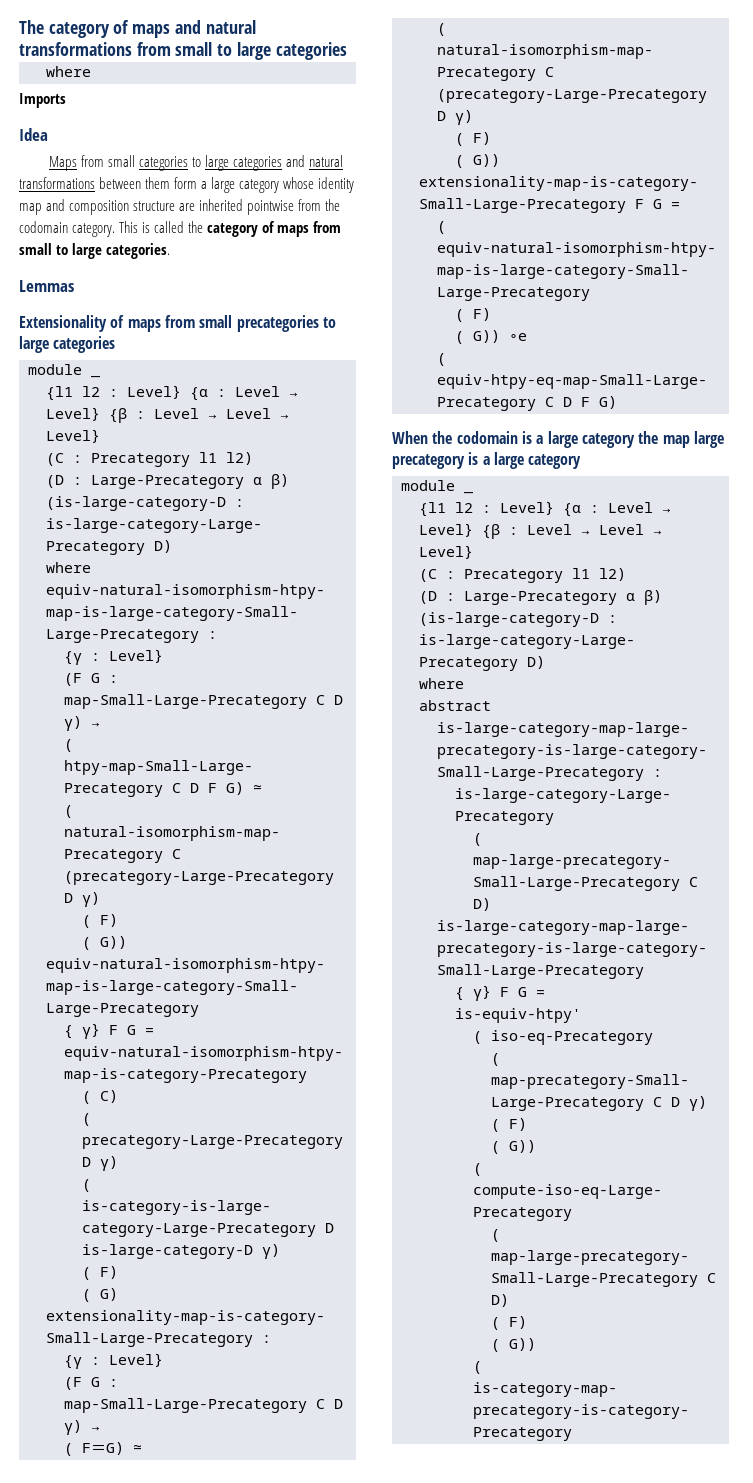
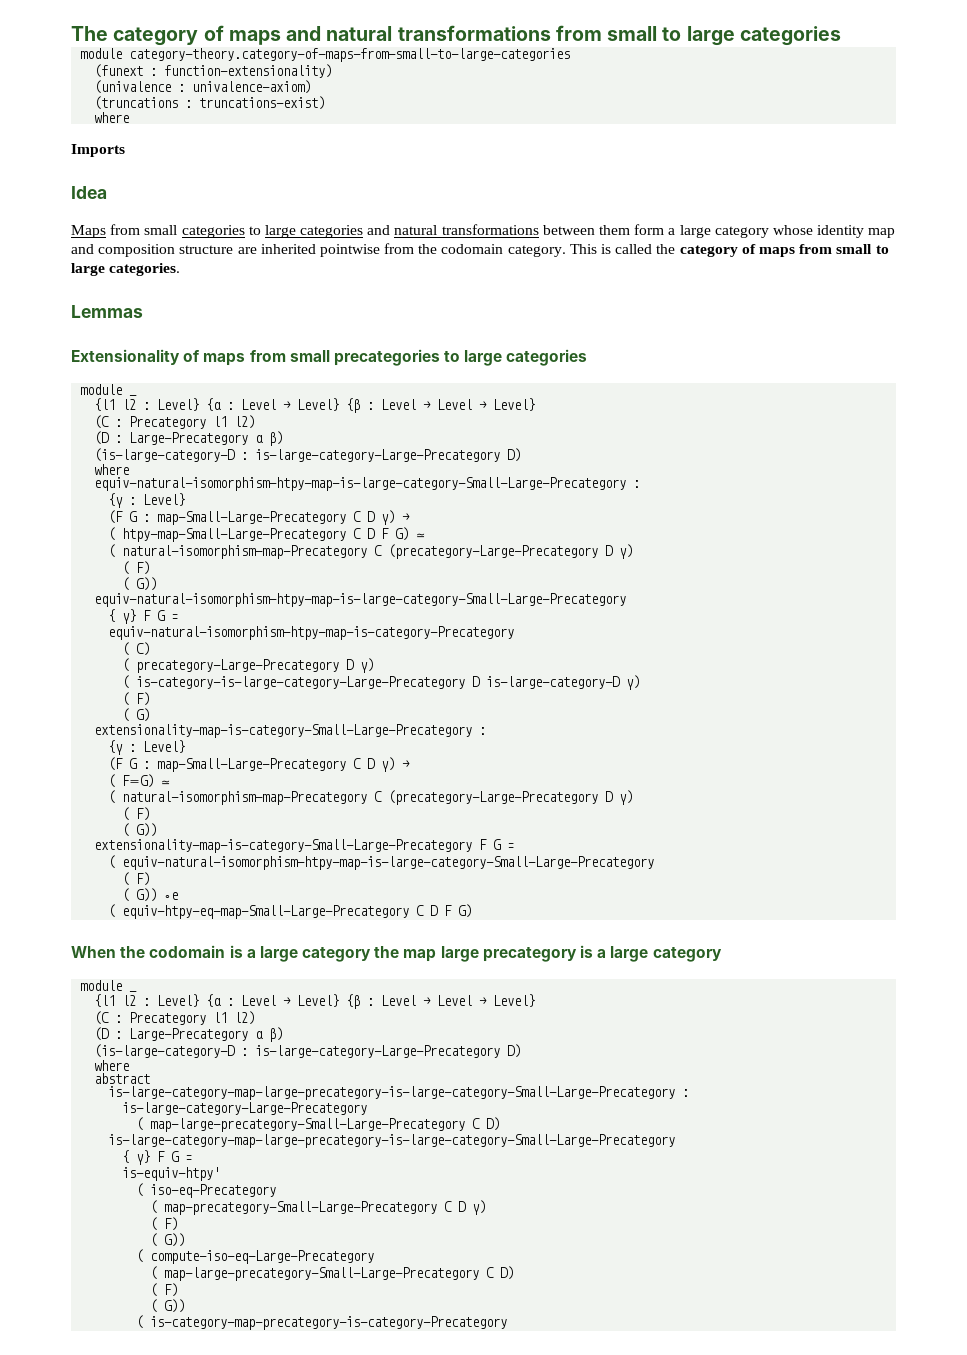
(347, 51) none -> [80,48,571,62] [94,64,333,78] [94,80,312,94] [94,96,326,110] // module category-theory.category-of-maps-from-small-to-large-categories // (funext : function-extensionality) // (univalence : univalence-axiom) // (truncations : truncations-exist)

